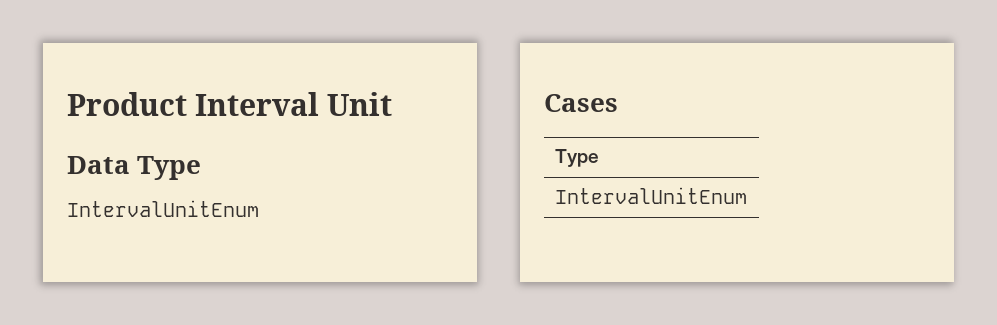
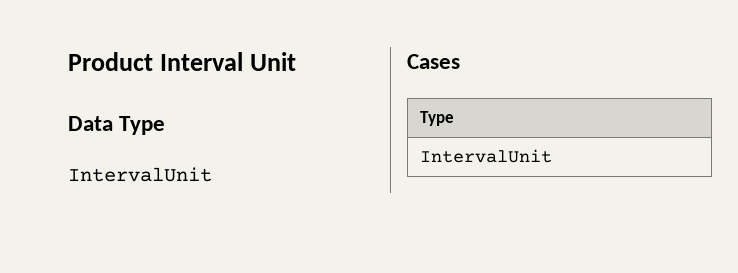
[67,200,259,217] IntervalUnitEnum -> [68,167,212,182] IntervalUnit
[554,187,747,204] IntervalUnitEnum -> [419,149,552,163] IntervalUnit

